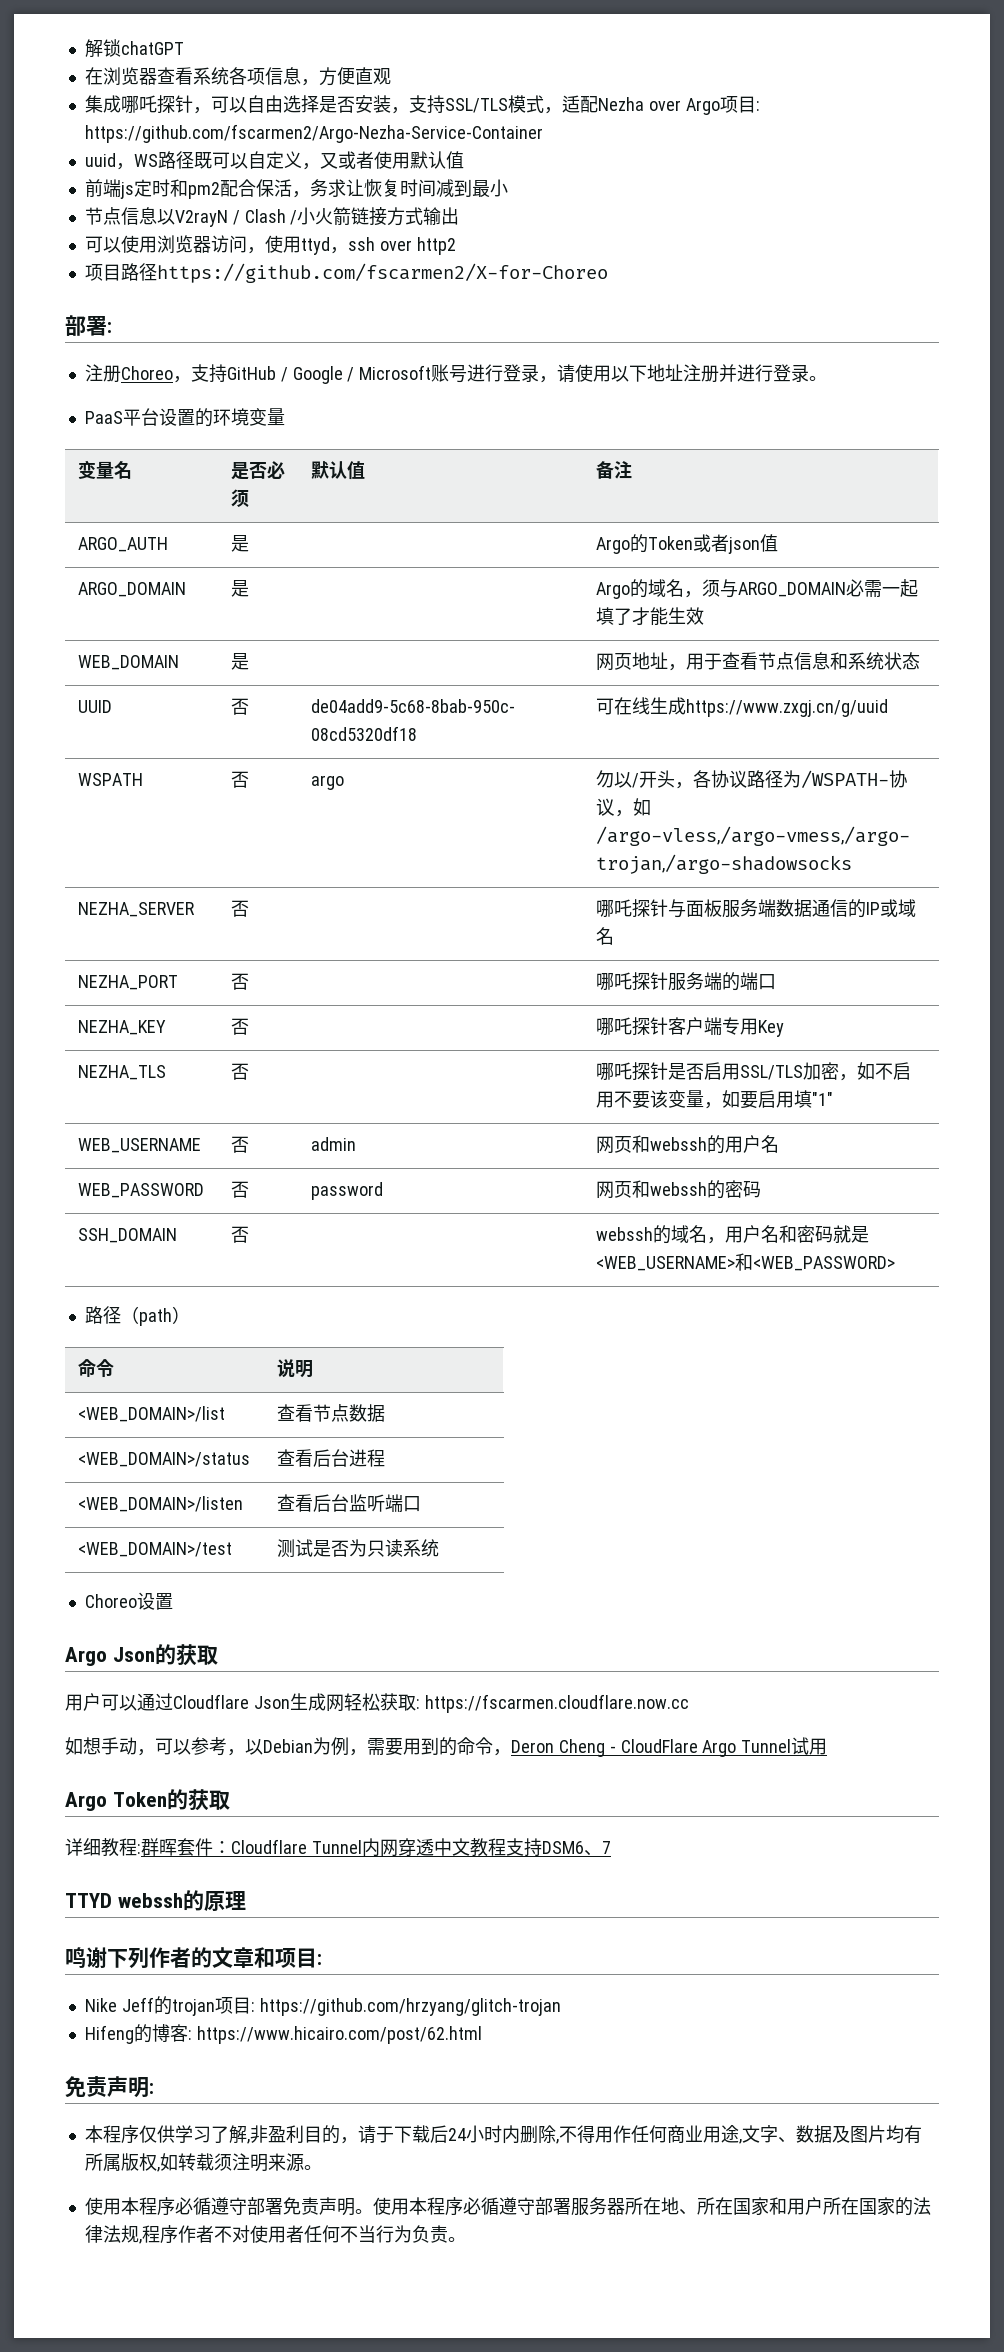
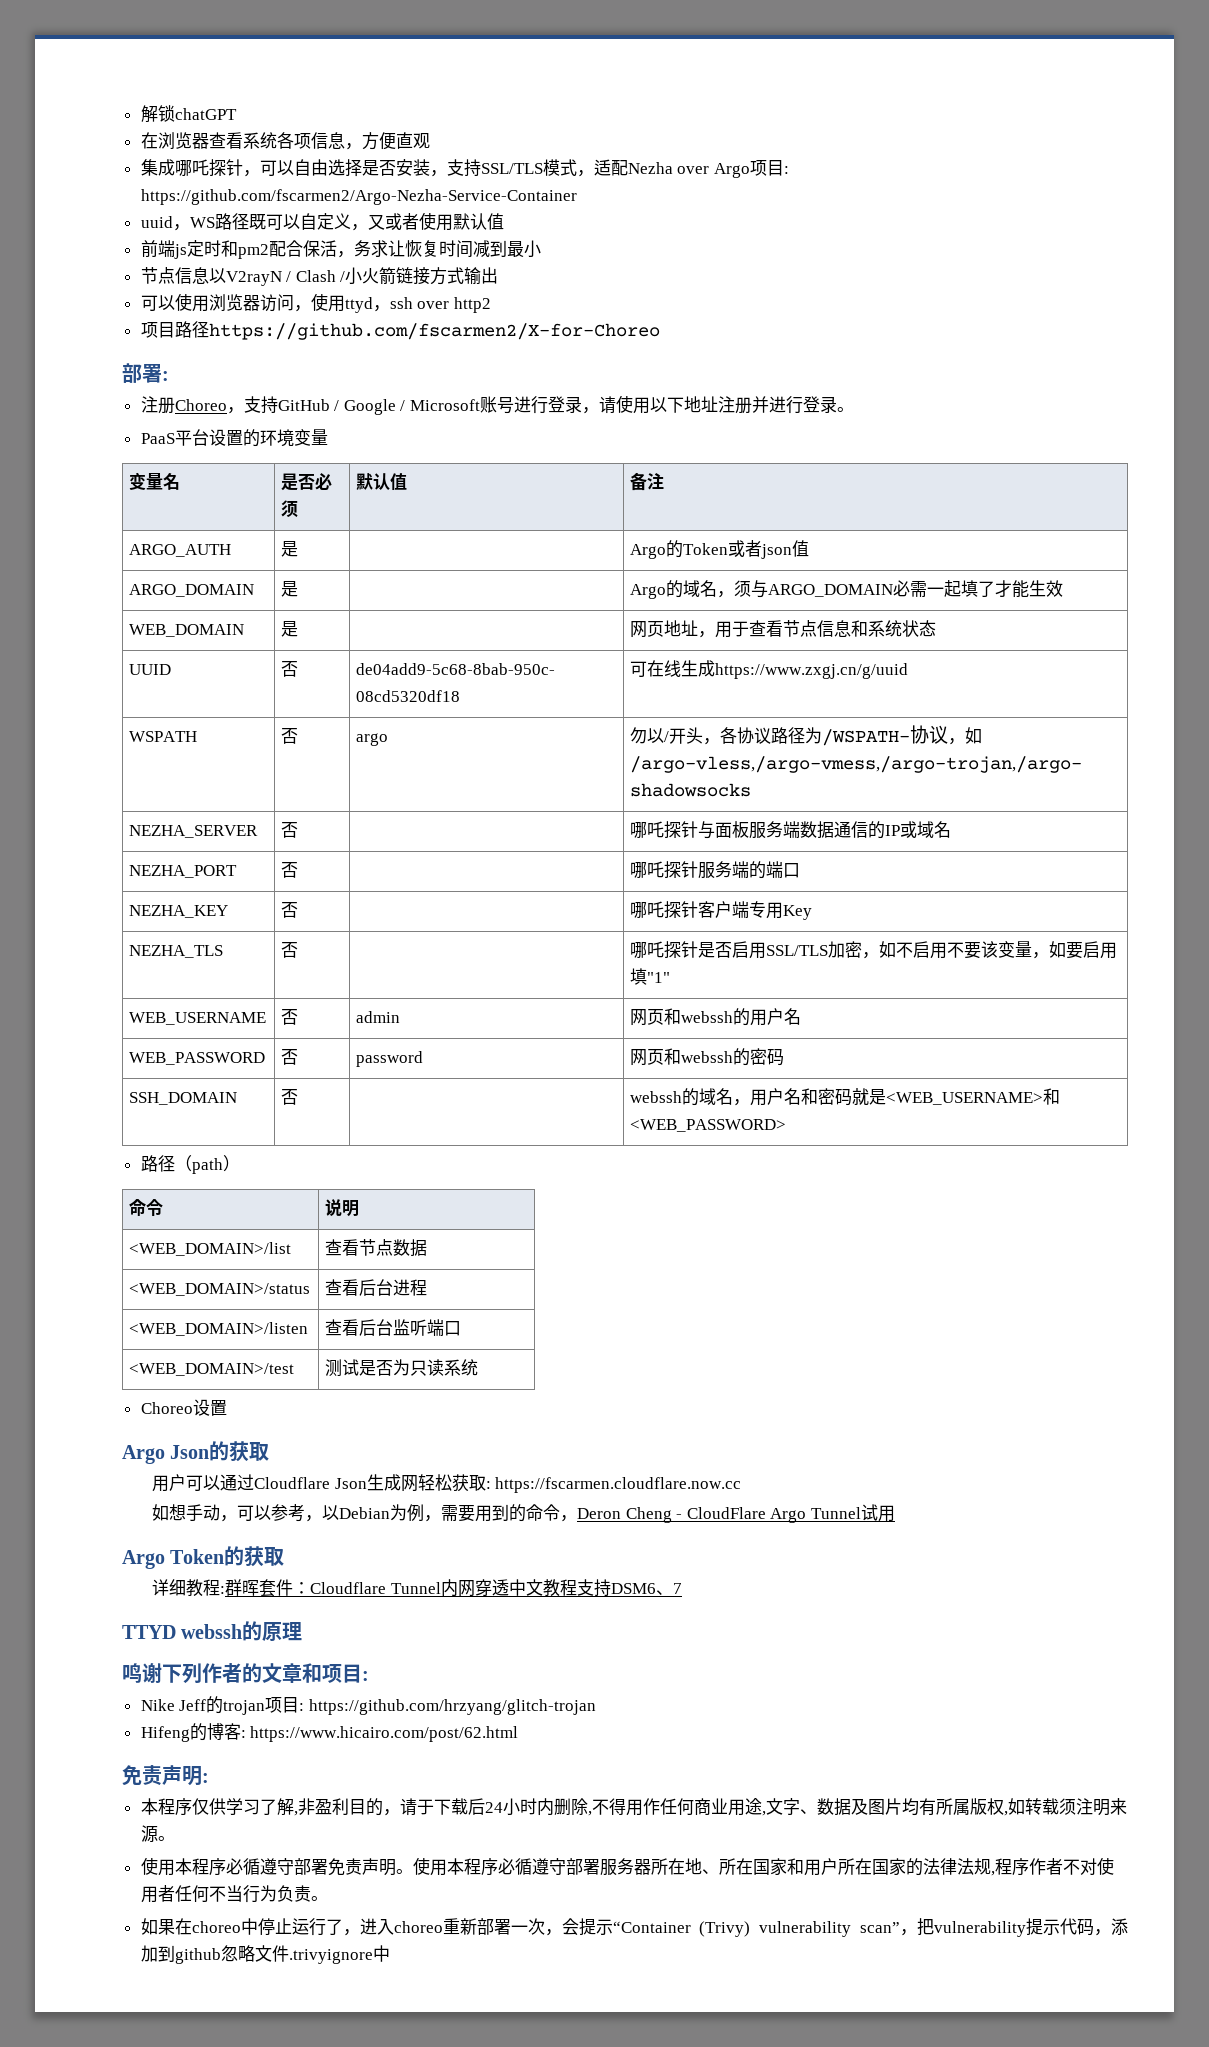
(466, 2239) none -> [140,1918,1128,1937] [140,1945,390,1964] // 如果在choreo中停止运行了，进入choreo重新部署一次，会提示“Container (Trivy) vulnerability scan”，把vulnerability提示代码，添加到github忽略文件.trivyignore中

